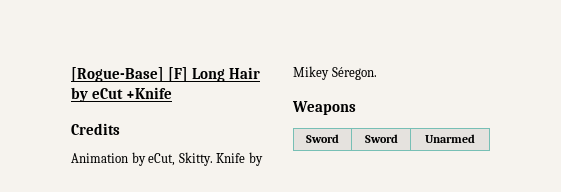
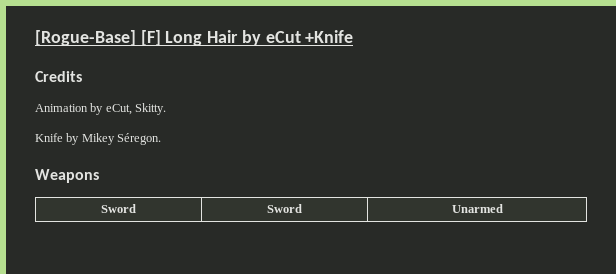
(213, 159) none -> (167, 109) //

